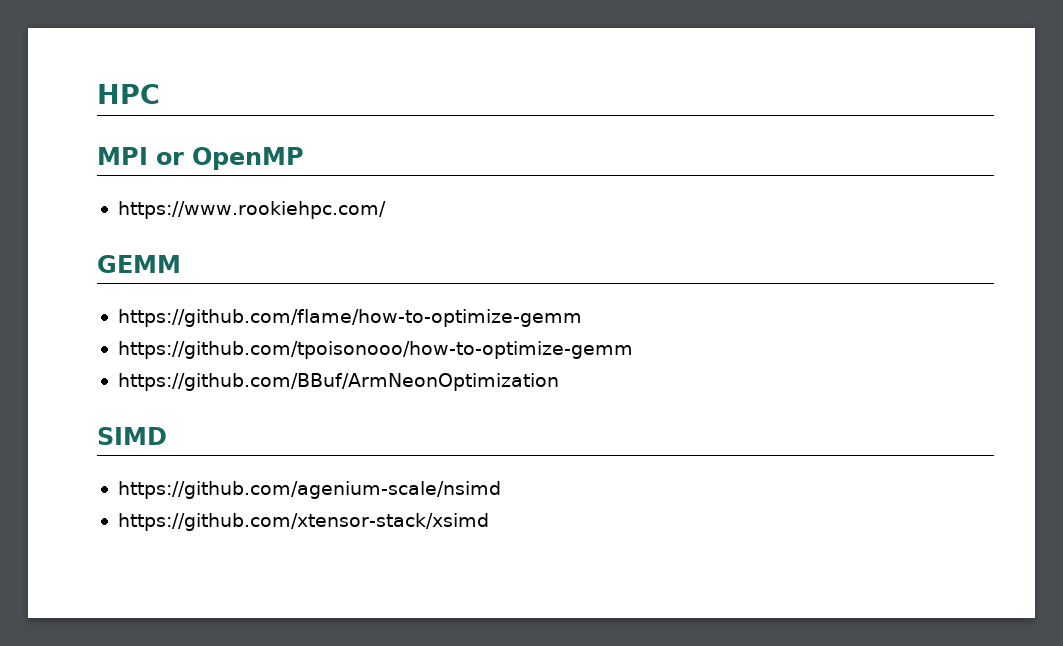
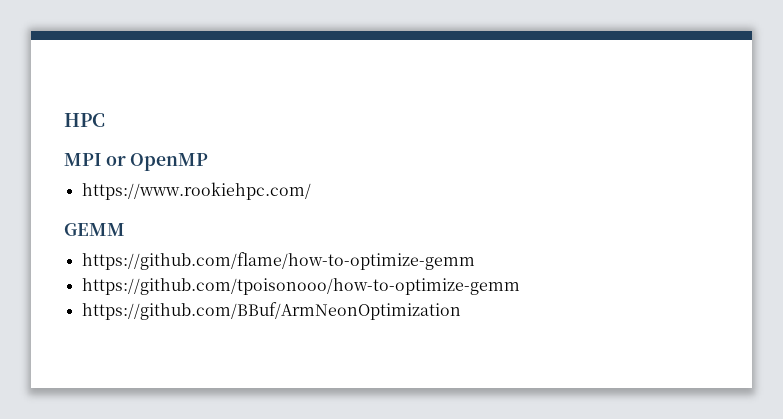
[97,427,167,445] [117,481,501,499] [117,513,489,531] // SIMD // https://github.com/agenium-scale/nsimd // https://github.com/xtensor-stack/xsimd -> (461, 311) none

